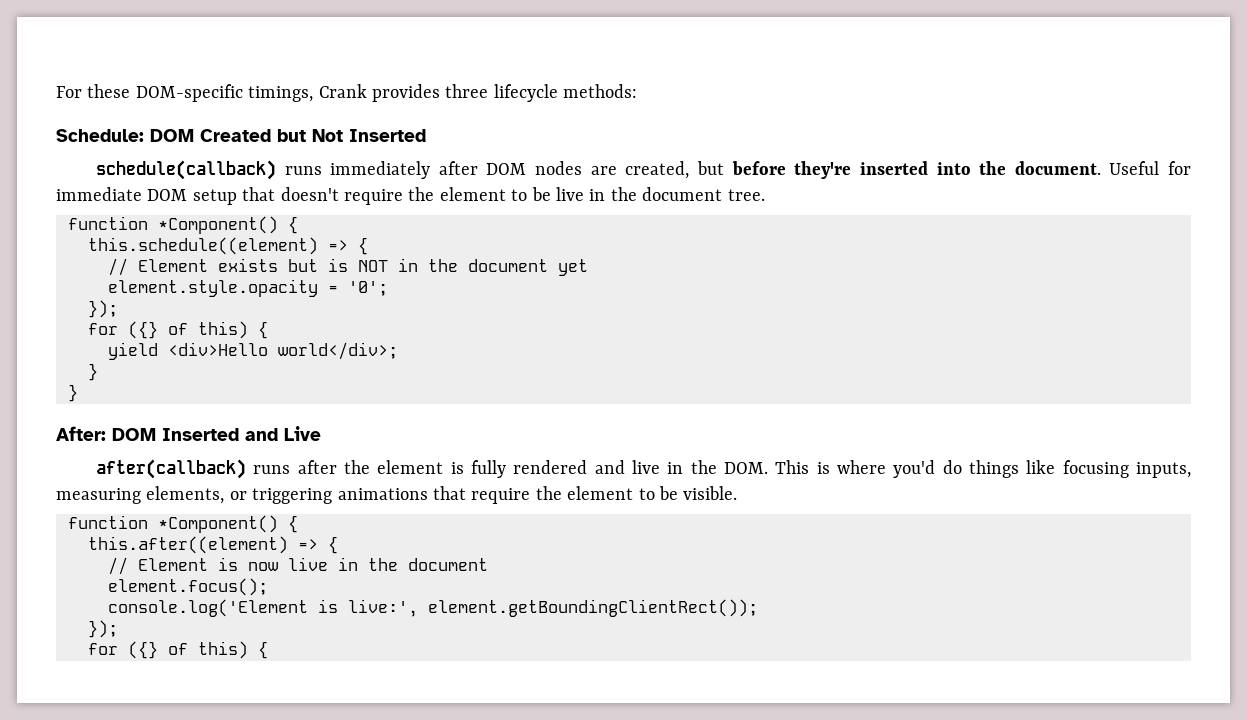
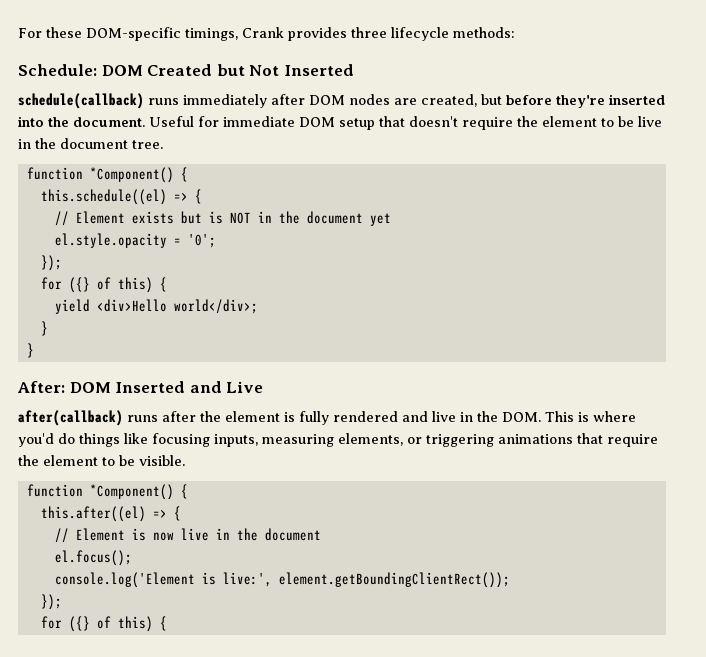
[88,237,318,255] this.schedule((element) -> [40,189,167,205] this.schedule((el)
[108,279,318,297] element.style.opacity -> [54,233,167,248] el.style.opacity
[88,536,288,554] this.after((element) -> [40,506,146,522] this.after((el)
[108,578,268,596] element.focus(); -> [54,550,132,566] el.focus();

